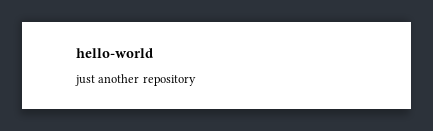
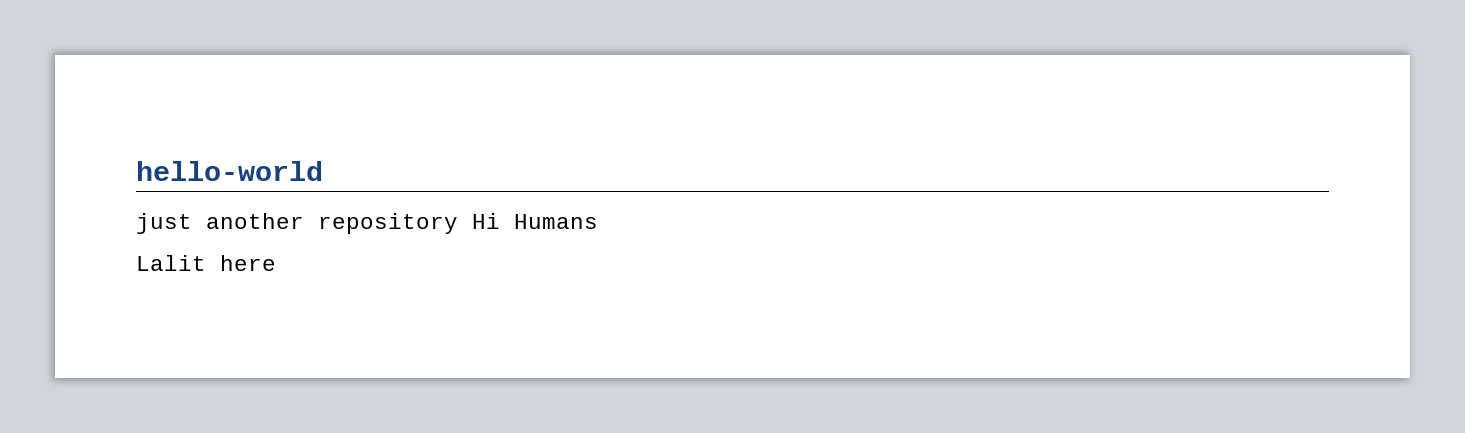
(196, 80) none -> [472,213,598,229] [136,255,276,271] Hi Humans // Lalit here

